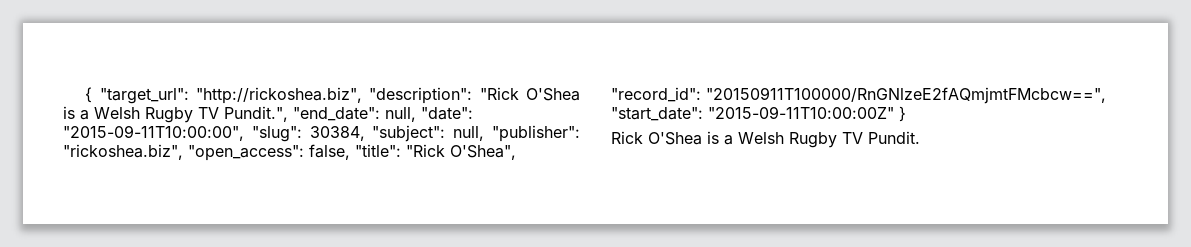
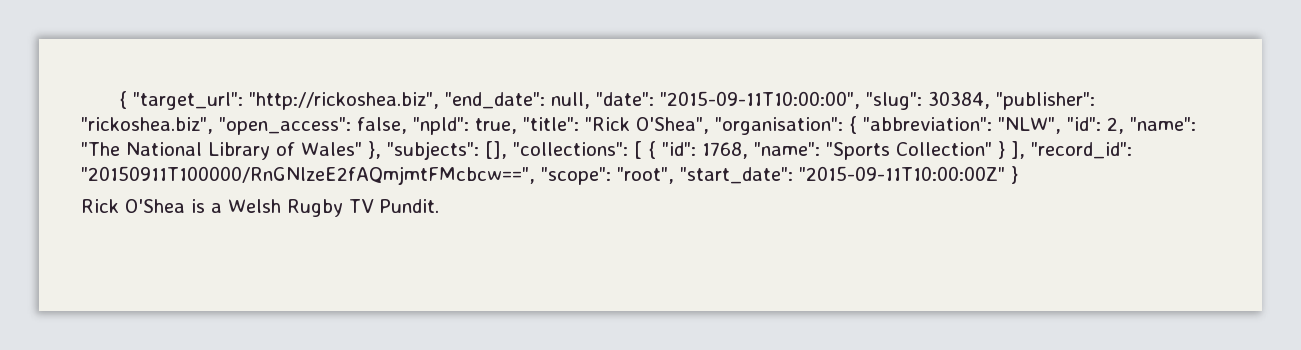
[369,87,580,104] [63,106,288,123] "description": "Rick O'Shea is a Welsh Rugby TV Pundit.", -> (439, 101) none
[372,125,485,142] "subject": null, -> (990, 100) none
(350, 152) none -> [413,117,517,135] "npld": true,
[611,87,1106,104] "record_id": "20150911T100000/RnGNlzeE2fAQmjmtFMcbcw==", -> [715,116,1196,135] [81,141,1132,160] [81,166,674,185] "organisation": { "abbreviation": "NLW", "id": 2, "name": "The National Library of Wales" }, "subjects": [], "collections": [ { "id": 1768, "name": "Sports Collection" } ], "record_id": "20150911T100000/RnGNlzeE2fAQmjmtFMcbcw==", "scope": "root",

